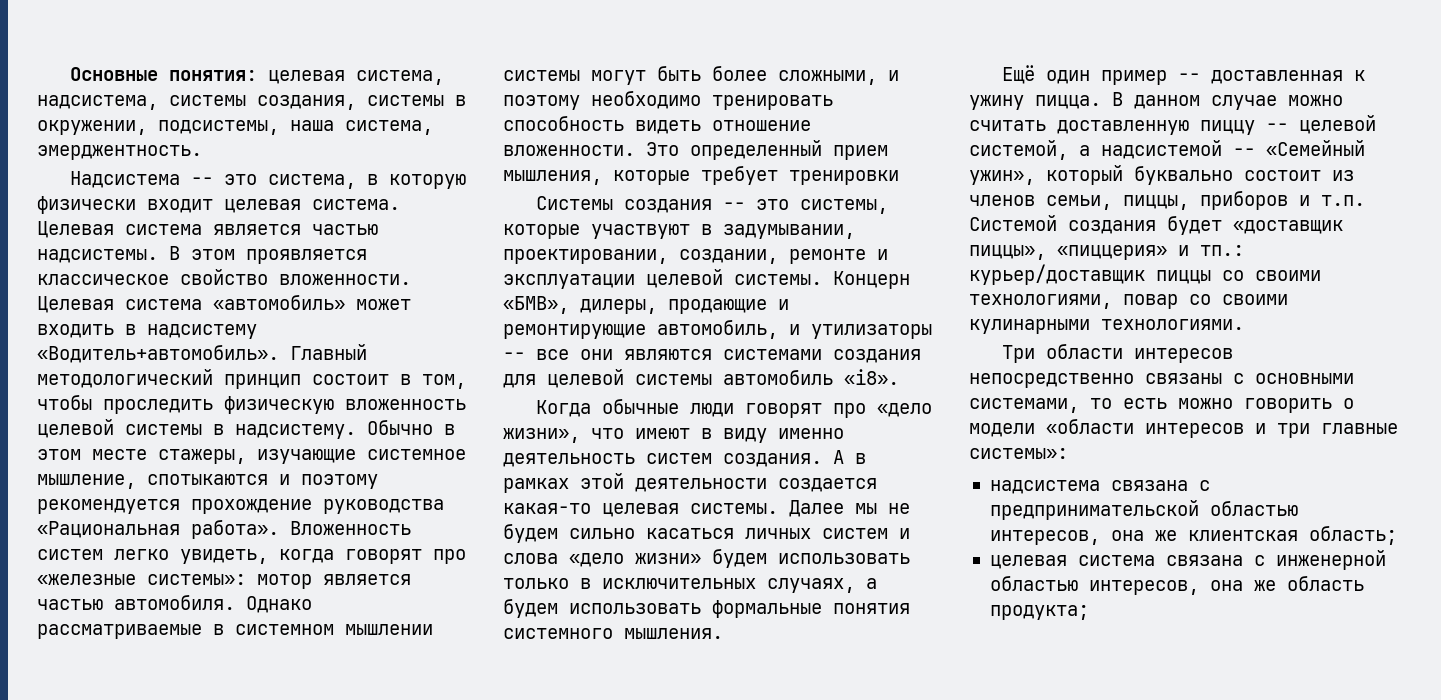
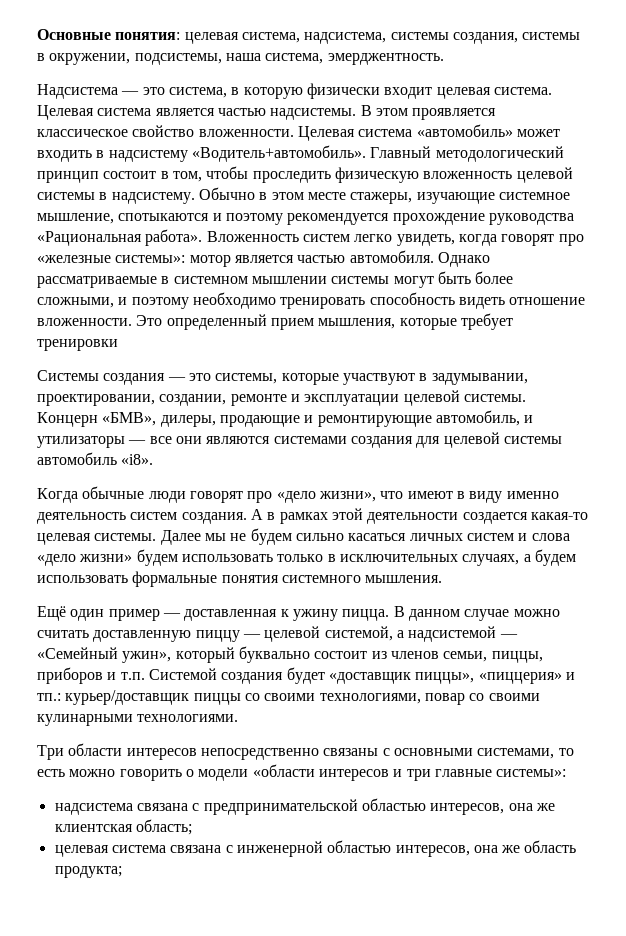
[190,177,213,185] -- -> [121,91,140,95] —
[722,202,745,210] -- -> [167,377,186,381] —
[503,352,525,360] -- -> [128,440,147,444] —
[1177,73,1200,81] -- -> [162,613,181,617] —
[1266,123,1288,131] -- -> [242,634,261,638] —
[1233,148,1255,156] -- -> [499,634,518,638] —

